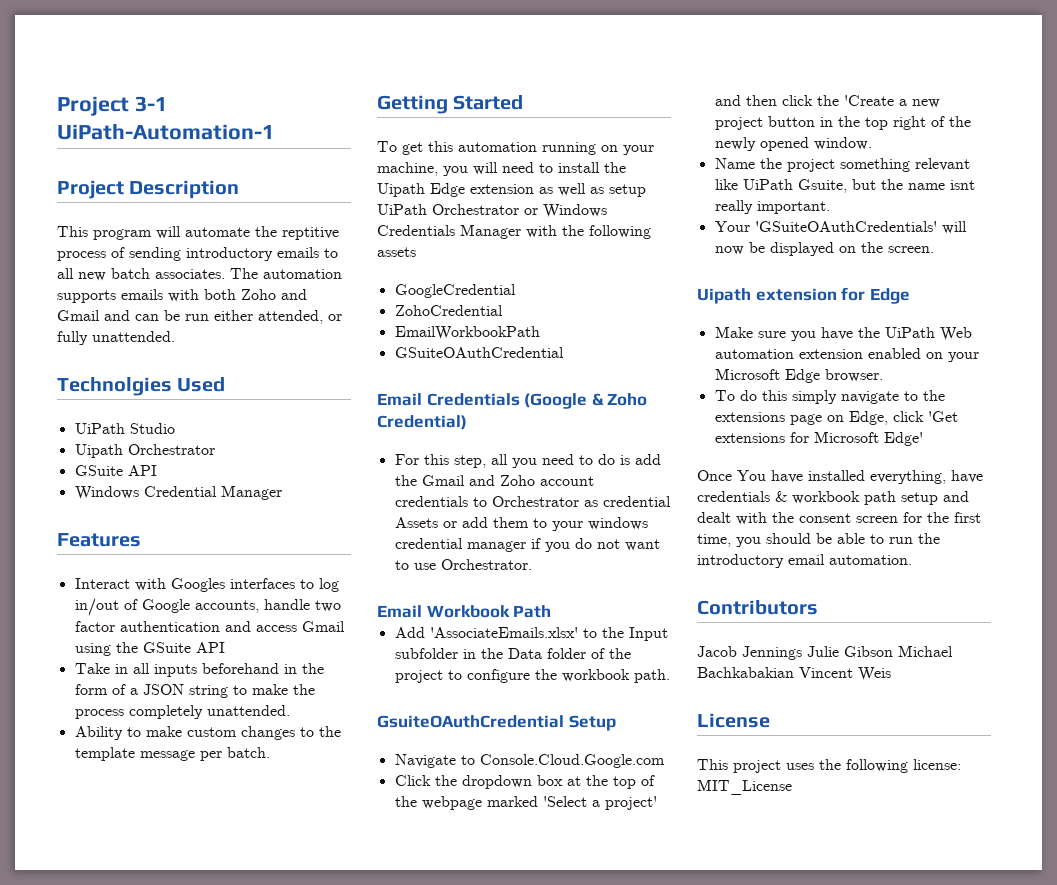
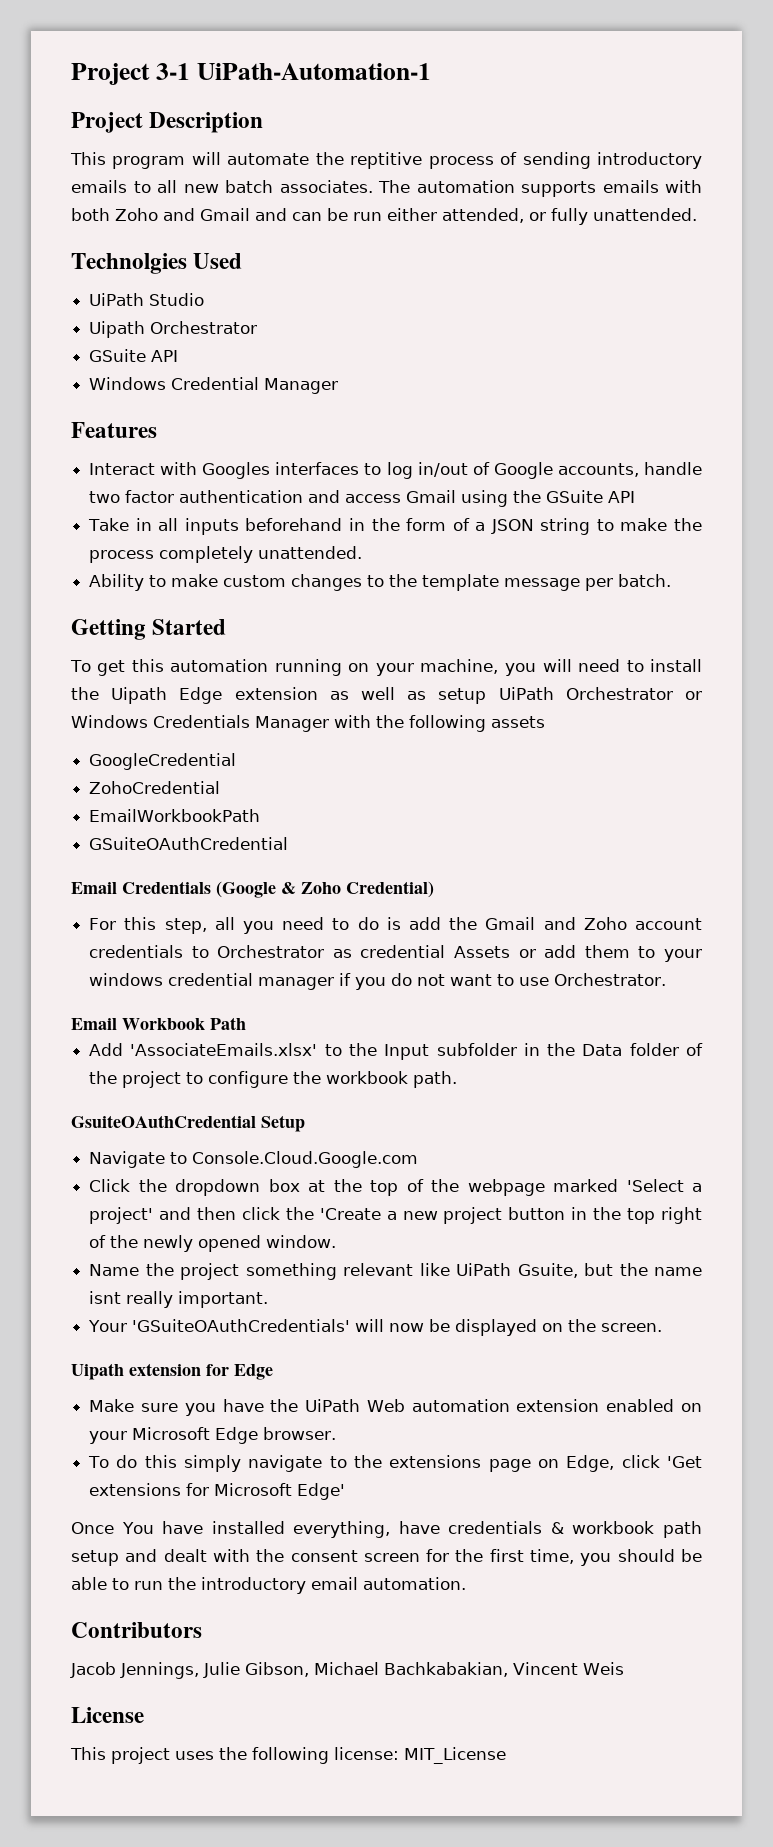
[742,645,953,660] [697,667,794,678] Jennings Julie Gibson Michael Bachkabakian -> [120,1662,508,1679] Jennings, Julie Gibson, Michael Bachkabakian,

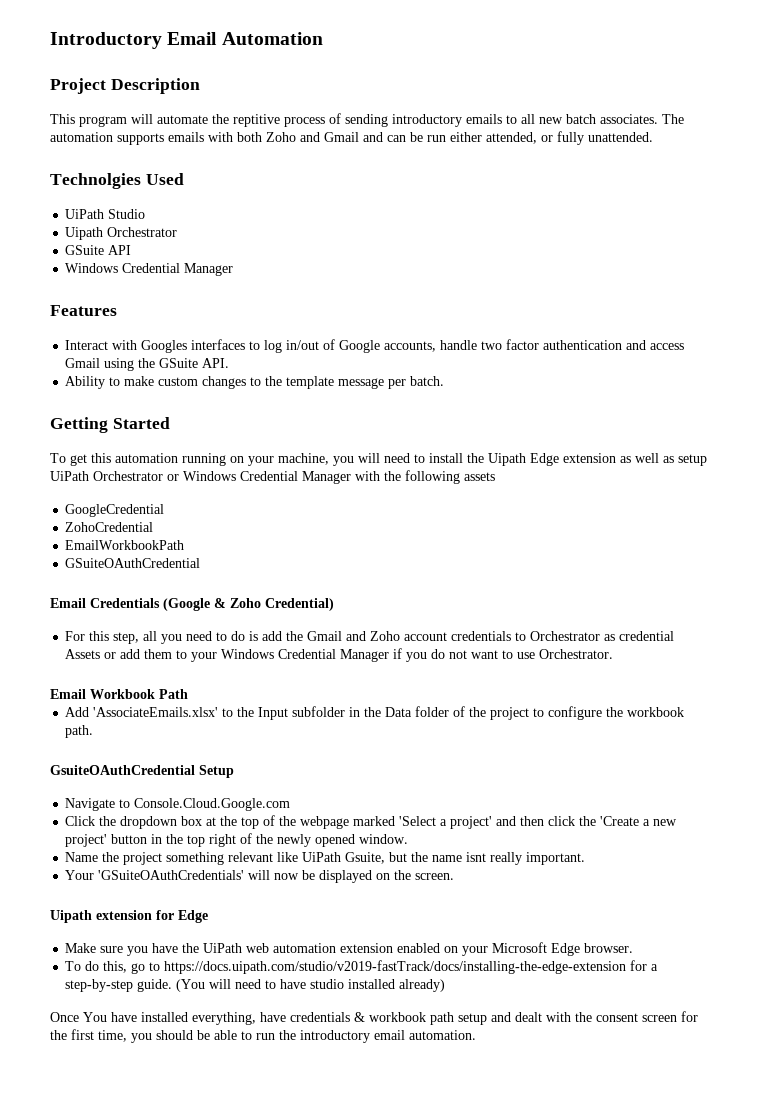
[71,63,431,85] Project 3-1 UiPath-Automation-1 -> [50,32,323,49] Introductory Email Automation
[608,491,636,503] [88,518,702,535] [89,546,363,563] API // Take in all inputs beforehand in the form of a JSON string to make the process completely unattended. -> [202,358,230,368] API.
[153,715,250,728] Credentials -> [240,471,298,481] Credential
[89,973,335,990] windows credential manager -> [221,649,390,662] Windows Credential Manager
[443,1207,503,1224] project -> [65,834,108,847] project'
[366,1399,405,1412] Web -> [246,943,270,953] web
[144,1455,702,1472] [89,1483,346,1500] this simply navigate to the extensions page on Edge, click 'Get extensions for Microsoft Edge' -> [103,960,659,974] [65,979,446,992] this, go to https://docs.uipath.com/studio/v2019-fastTrack/docs/installing-the-edge-extension for a step-by-step guide. (You will need to have studio installed already)
[71,1622,202,1638] [70,1662,624,1679] [71,1707,144,1723] [70,1747,506,1764] // Contributors // Jacob Jennings, Julie Gibson, Michael Bachkabakian, Vincent Weis // License // This project uses the following license: MIT_License -> (476, 1035) none

